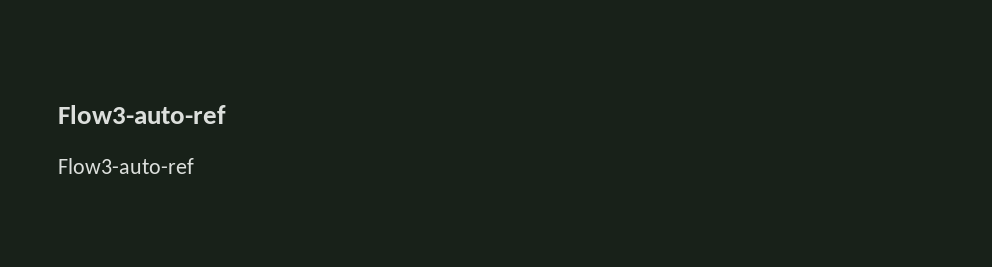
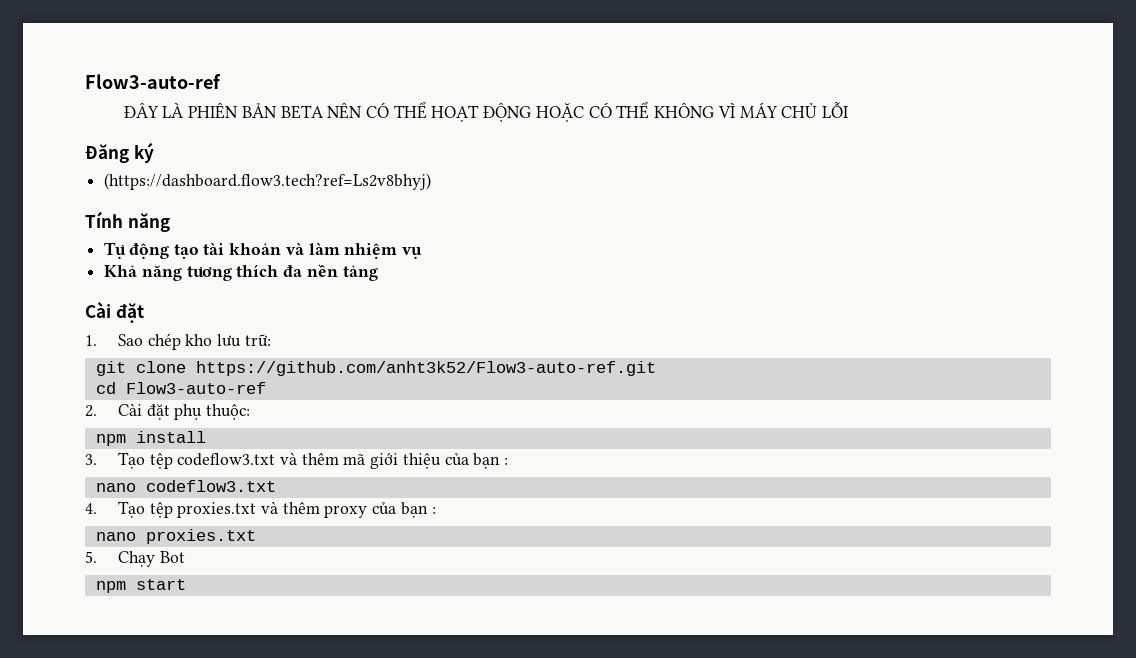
[58,105,226,124] [58,158,194,174] Flow3-auto-ref // Flow3-auto-ref -> [85,74,221,89] [123,102,848,122] [85,142,154,163] [104,173,432,190] [85,211,170,232] [104,242,423,259] [104,264,378,281] [85,302,144,323] [85,333,271,350] [95,361,656,376] [95,382,266,394] [85,403,251,420] [95,431,206,446] [85,452,509,469] [95,480,276,492] [85,501,436,518] [95,529,256,544] [85,551,185,567] [95,579,186,593] Flow3-auto-ref // ĐÂY LÀ PHIÊN BẢN BETA NÊN CÓ THỂ HOẠT ĐỘNG HOẶC CÓ THỂ KHÔNG VÌ MÁY CHỦ LỖI // Đăng ký // (https://dashboard.flow3.tech?ref=Ls2v8bhyj) // Tính năng // Tự động tạo tài khoản và làm nhiệm vụ // Khả năng tương thích đa nền tảng // Cài đặt // 1. Sao chép kho lưu trữ: // git clone https://github.com/anht3k52/Flow3-auto-ref.git // cd Flow3-auto-ref // 2. Cài đặt phụ thuộc: // npm install // 3. Tạo tệp codeflow3.txt và thêm mã giới thiệu của bạn : // nano codeflow3.txt // 4. Tạo tệp proxies.txt và thêm proxy của bạn : // nano proxies.txt // 5. Chạy Bot // npm start

